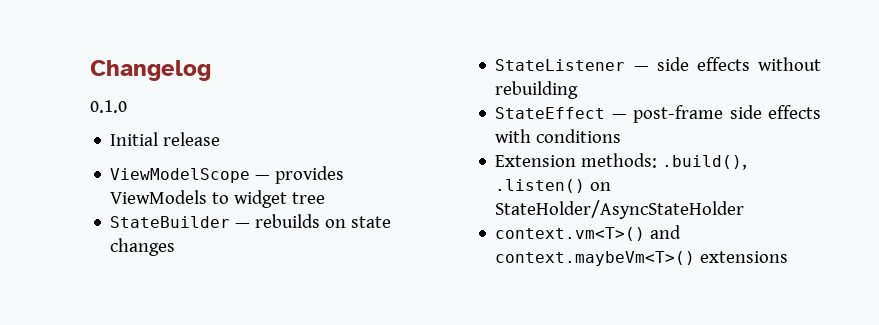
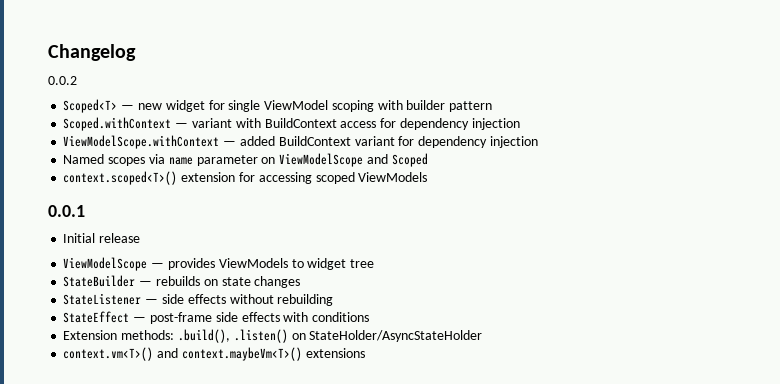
[90,100,127,113] 0.1.0 -> [48,76,77,85] [63,99,493,113] [63,117,520,131] [63,135,538,149] [63,153,428,167] [63,171,428,185] [48,205,85,217] 0.0.2 // Scoped<T> — new widget for single ViewModel scoping with builder pattern // Scoped.withContext — variant with BuildContext access for dependency injection // ViewModelScope.withContext — added BuildContext variant for dependency injection // Named scopes via name parameter on ViewModelScope and Scoped // context.scoped<T>() extension for accessing scoped ViewModels // 0.0.1

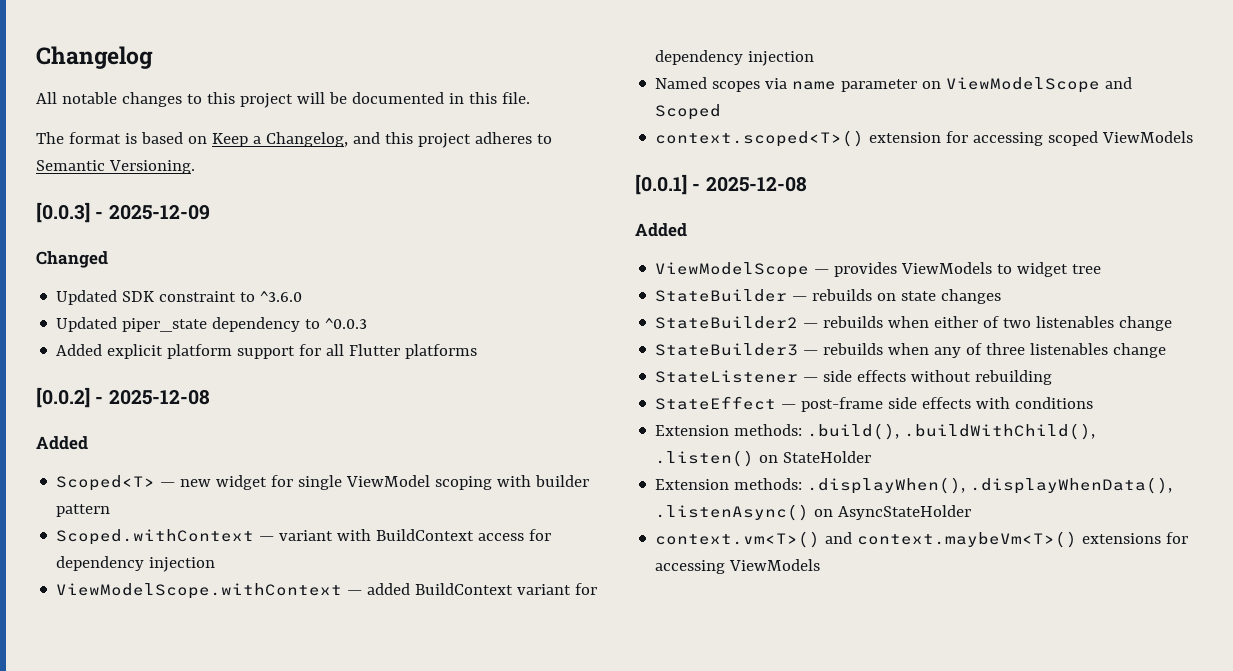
[48,76,77,85] 0.0.2 -> [36,92,530,108] [36,132,552,148] [36,160,195,174] [36,202,210,223] [36,251,108,268] [56,290,303,305] [56,317,368,332] [56,344,478,359] [36,387,210,408] [36,436,88,450] All notable changes to this project will be documented in this file. // The format is based on Keep a Changelog, and this project adheres to Semantic Versioning. // [0.0.3] - 2025-12-09 // Changed // Updated SDK constraint to ^3.6.0 // Updated piper_state dependency to ^0.0.3 // Added explicit platform support for all Flutter platforms // [0.0.2] - 2025-12-08 // Added
[48,205,85,217] [63,233,141,243] 0.0.1 // Initial release -> [635,174,807,195] [635,223,687,237] [0.0.1] - 2025-12-08 // Added
(301, 282) none -> [655,316,1173,331] [655,343,1167,358] // StateBuilder2 — rebuilds when either of two listenables change // StateBuilder3 — rebuilds when any of three listenables change
(230, 336) none -> [904,423,1096,440] .buildWithChild(),
[309,330,483,342] StateHolder/AsyncStateHolder -> [783,451,872,463] [655,477,1173,494] [655,504,972,521] StateHolder // Extension methods: .displayWhen(), .displayWhenData(), .listenAsync() on AsyncStateHolder
(365, 353) none -> [1166,532,1189,544] [655,559,821,574] for accessing ViewModels

